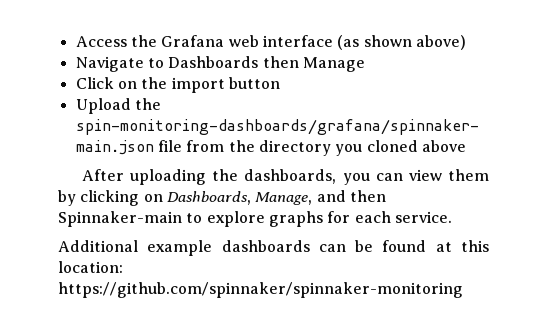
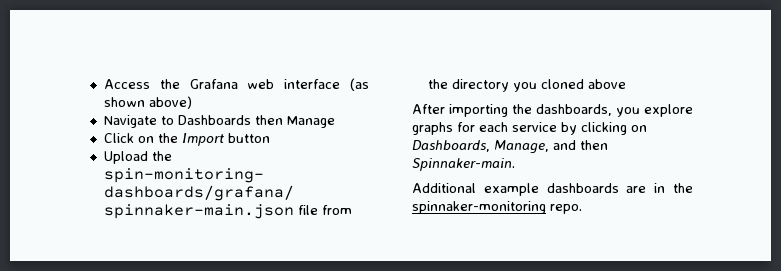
[171,77,225,93] import -> [181,133,224,146] Import
[130,169,207,185] uploading -> [449,104,508,117] importing
[375,169,490,181] can view them -> [644,104,693,117] [412,122,557,135] explore graphs for each service
[58,211,452,227] [58,240,489,256] [58,261,123,273] [58,282,463,298] Spinnaker-main to explore graphs for each service. // Additional example dashboards can be found at this location: https://github.com/spinnaker/spinnaker-monitoring -> [412,158,515,171] [412,183,693,196] [412,201,582,214] Spinnaker-main. // Additional example dashboards are in the spinnaker-monitoring repo.

